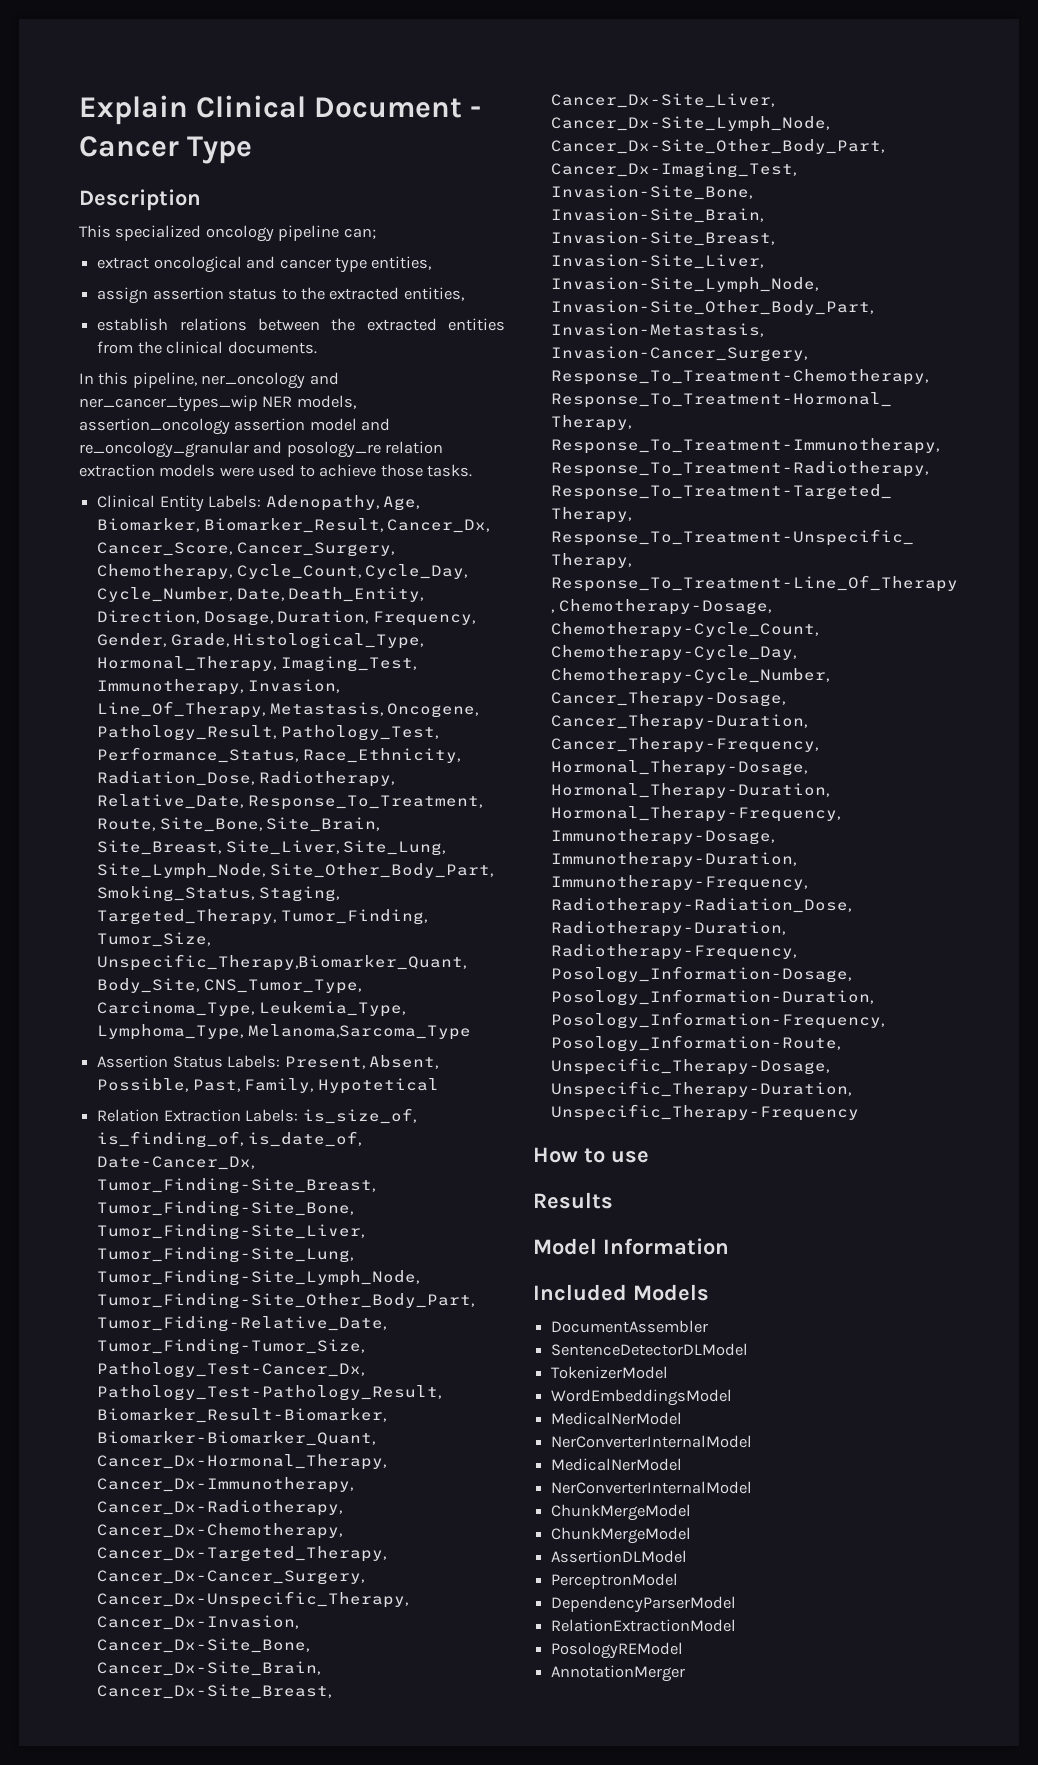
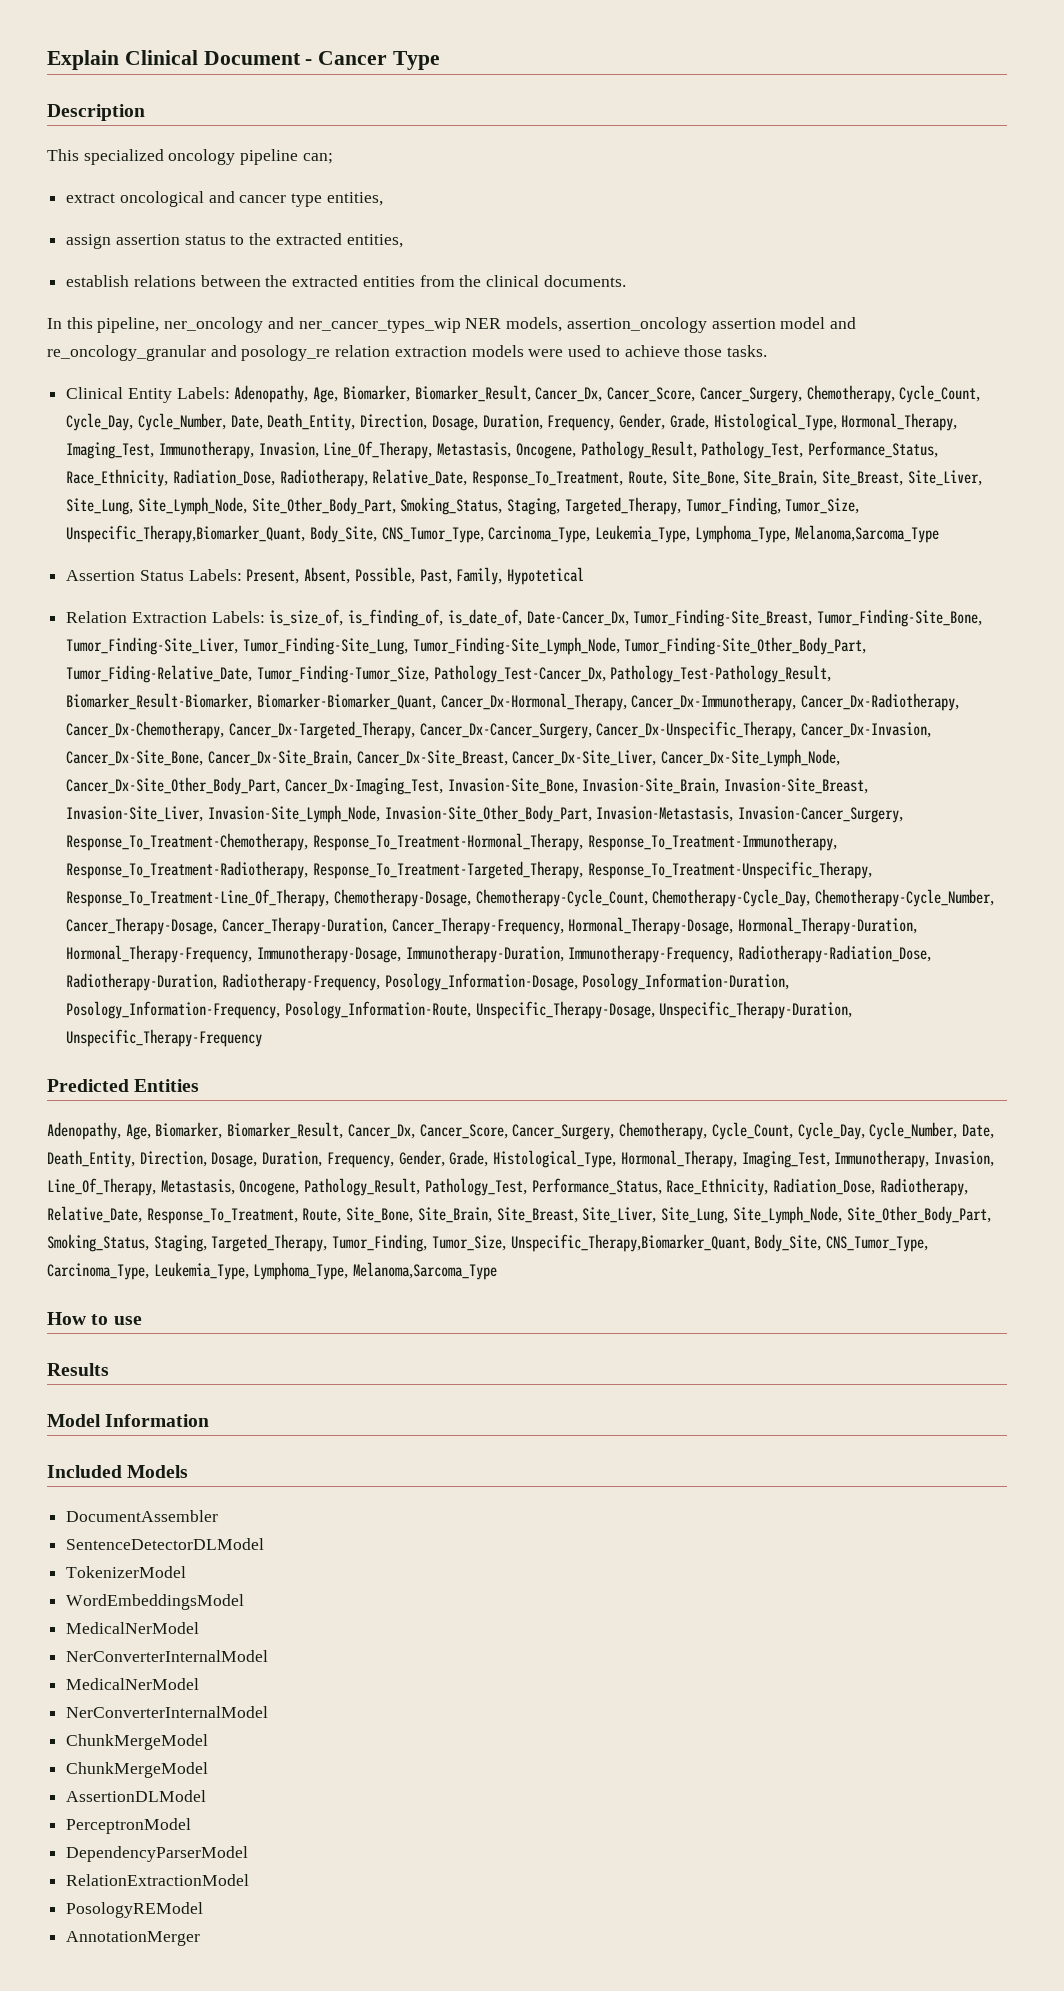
(860, 1112) none -> [47,1079,200,1092] [47,1122,994,1140] [47,1150,994,1168] [47,1178,968,1196] [47,1206,991,1224] [47,1234,929,1252] [47,1262,498,1280] // Predicted Entities // Adenopathy, Age, Biomarker, Biomarker_Result, Cancer_Dx, Cancer_Score, Cancer_Surgery, Chemotherapy, Cycle_Count, Cycle_Day, Cycle_Number, Date, Death_Entity, Direction, Dosage, Duration, Frequency, Gender, Grade, Histological_Type, Hormonal_Therapy, Imaging_Test, Immunotherapy, Invasion, Line_Of_Therapy, Metastasis, Oncogene, Pathology_Result, Pathology_Test, Performance_Status, Race_Ethnicity, Radiation_Dose, Radiotherapy, Relative_Date, Response_To_Treatment, Route, Site_Bone, Site_Brain, Site_Breast, Site_Liver, Site_Lung, Site_Lymph_Node, Site_Other_Body_Part, Smoking_Status, Staging, Targeted_Therapy, Tumor_Finding, Tumor_Size, Unspecific_Therapy,Biomarker_Quant, Body_Site, CNS_Tumor_Type, Carcinoma_Type, Leukemia_Type, Lymphoma_Type, Melanoma,Sarcoma_Type

